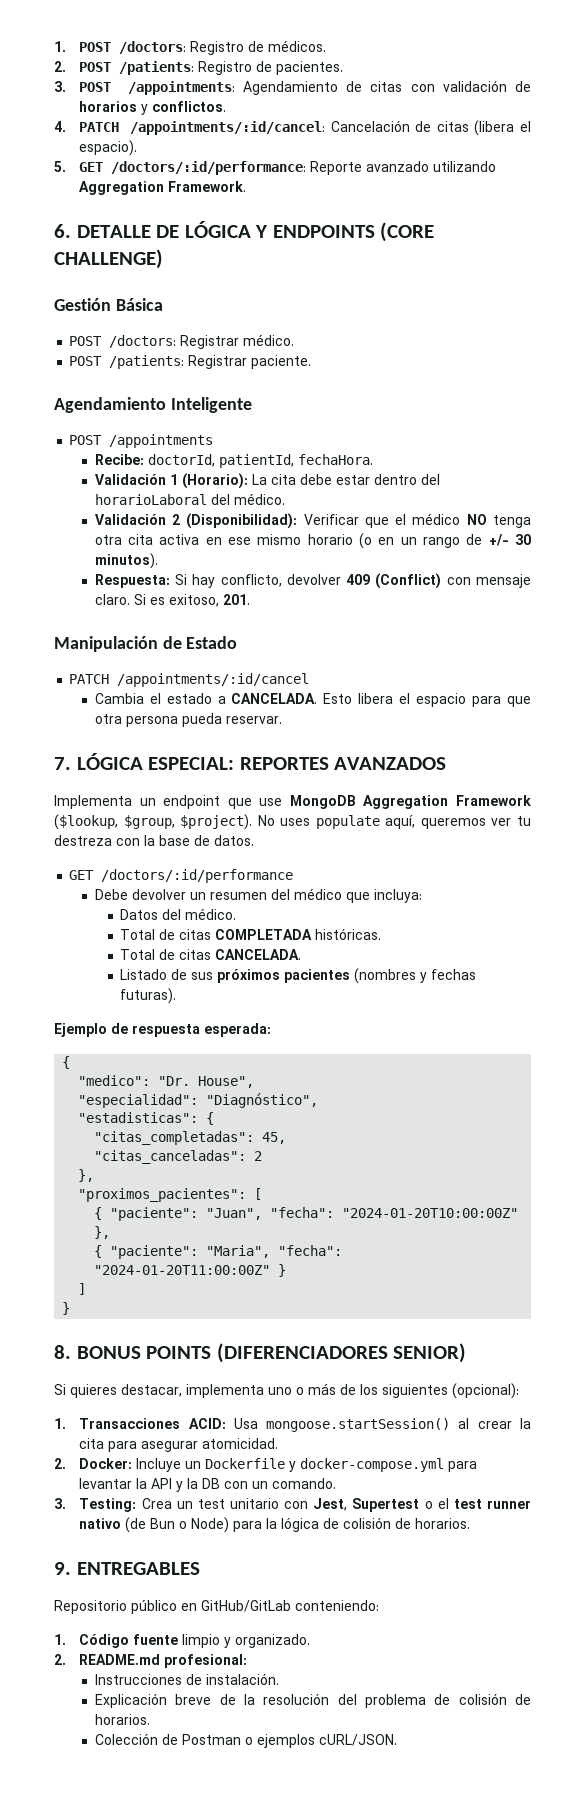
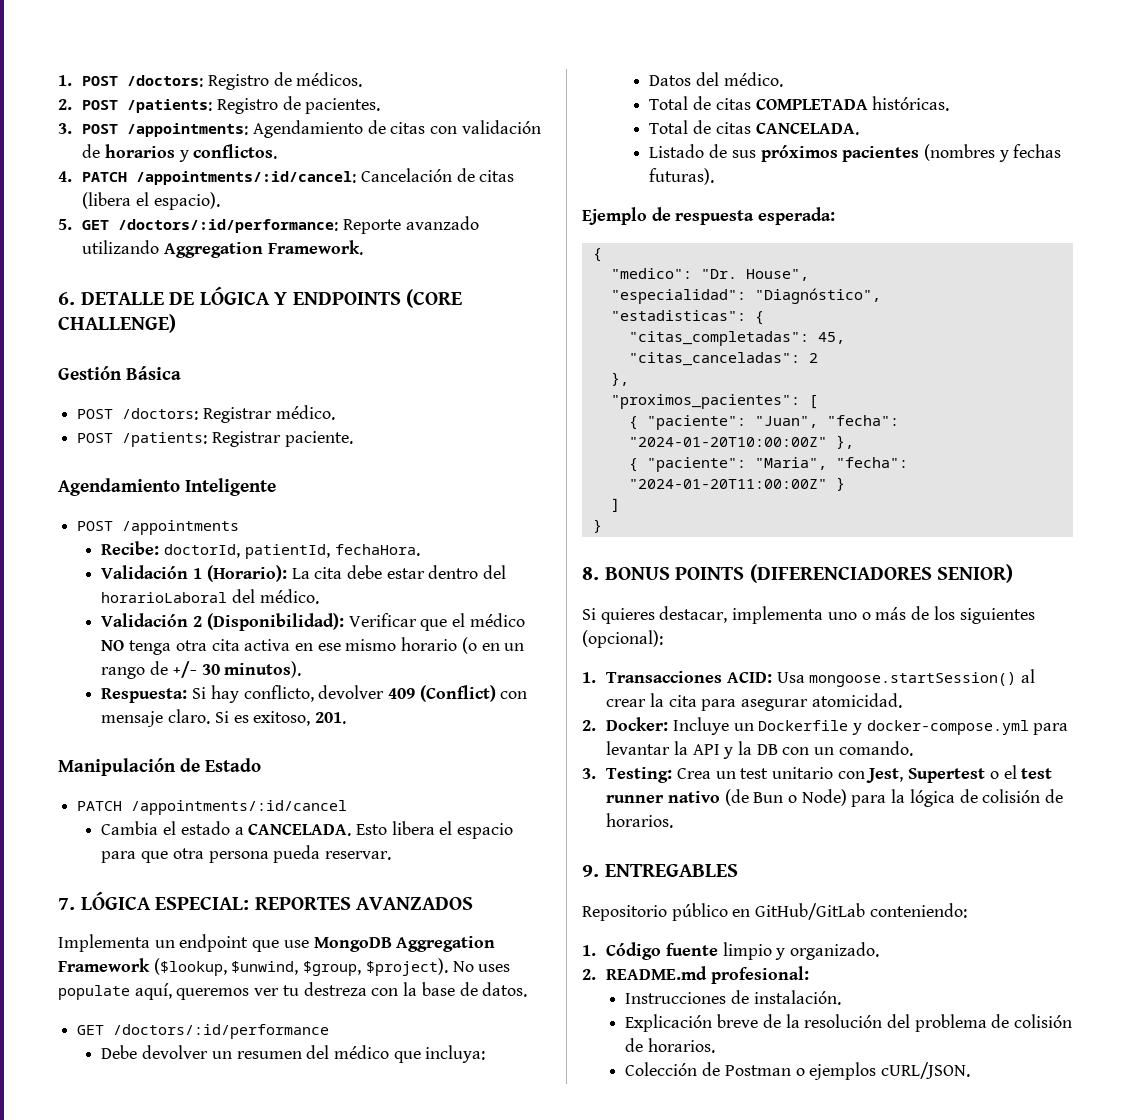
(118, 822) none -> [231,961,299,975] $unwind,

